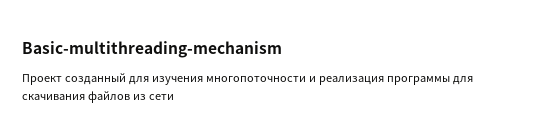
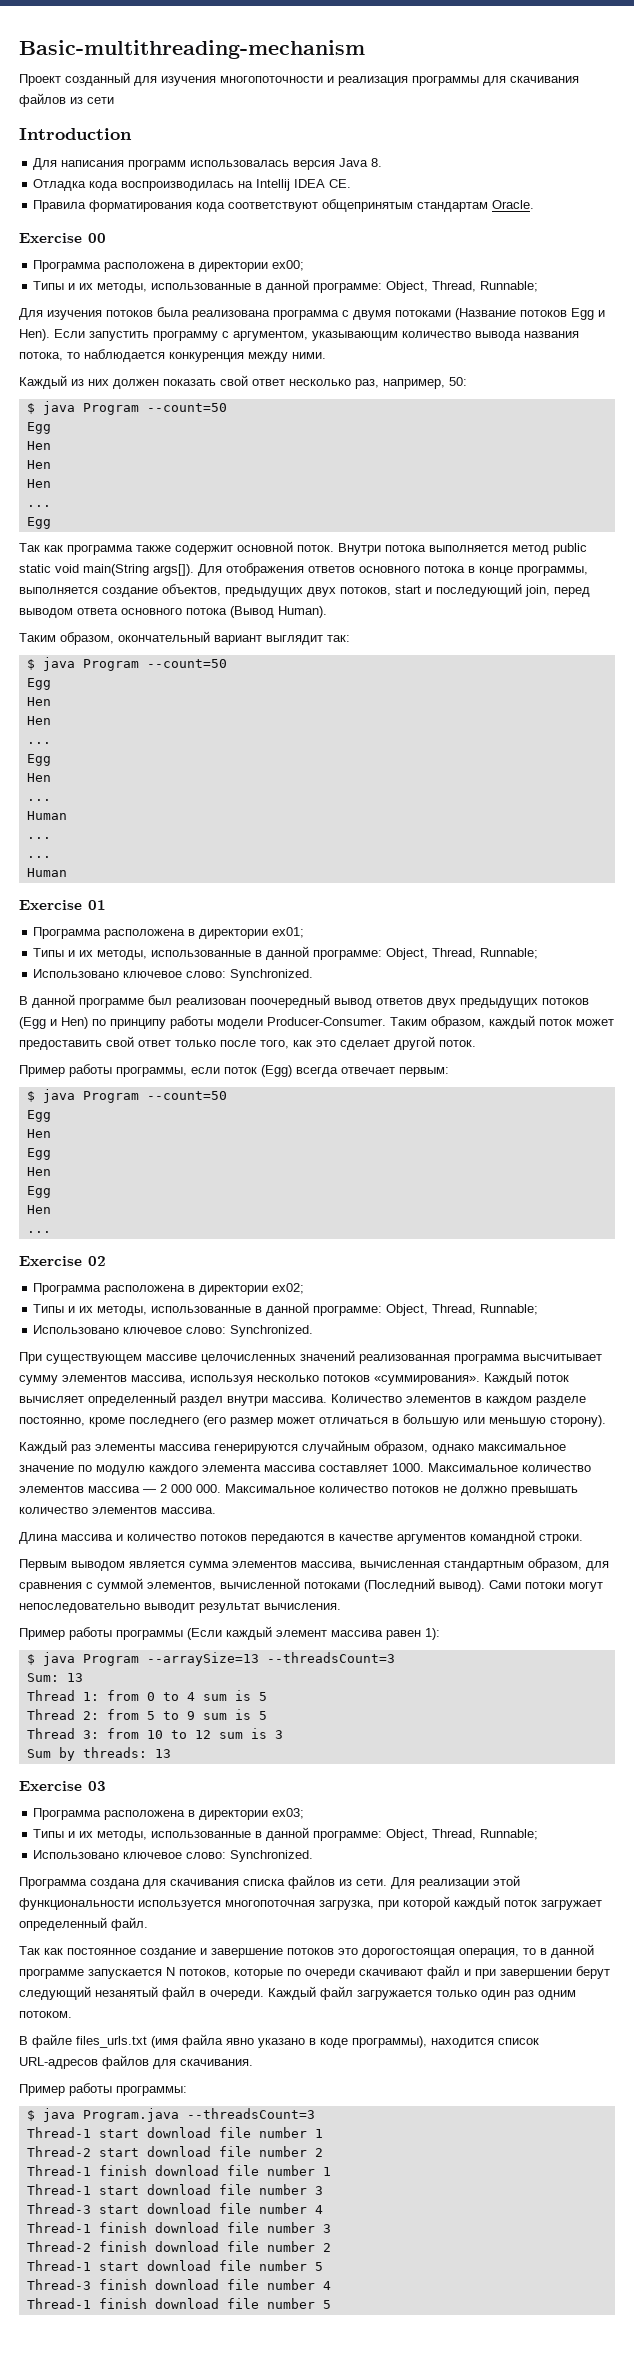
(174, 97) none -> [19,128,132,140] [33,158,383,170] [33,179,352,191] [33,199,535,212] [19,233,106,243] [33,260,305,272] [33,279,539,293] [19,307,605,320] [19,329,579,341] [19,349,326,362] [19,375,467,389] [26,401,227,415] [26,422,51,434] [26,441,51,450] [26,460,51,469] [26,479,51,488] [26,505,51,507] [26,517,51,529] [19,541,587,555] [19,563,588,576] [19,583,590,597] [19,606,327,618] [19,631,350,645] [26,657,227,671] [26,678,51,690] [26,697,51,706] [26,716,51,725] [26,742,51,744] [26,754,51,766] [26,773,51,782] [26,799,51,801] [26,811,67,820] [26,837,51,839] [26,856,51,858] [26,868,67,877] [19,900,106,910] [33,927,305,939] [33,946,539,960] [33,969,314,981] [19,994,589,1008] [19,1015,614,1029] [19,1036,476,1050] [19,1064,449,1077] [26,1089,227,1103] [26,1110,51,1122] [26,1129,51,1138] [26,1148,51,1160] [26,1167,51,1176] [26,1186,51,1198] [26,1205,51,1214] [26,1231,51,1233] [19,1256,106,1266] [33,1283,305,1295] [33,1302,539,1316] [33,1325,314,1337] [19,1350,602,1364] [19,1371,569,1385] [19,1392,586,1406] [19,1414,606,1427] [19,1440,566,1454] [19,1463,591,1475] [19,1484,578,1496] [19,1507,216,1514] [19,1530,583,1544] [19,1558,609,1571] [19,1578,603,1592] [19,1603,341,1613] [19,1626,440,1640] [26,1652,395,1666] [26,1673,83,1682] [26,1690,267,1701] [26,1709,267,1720] [26,1728,283,1739] [26,1747,171,1761] [19,1781,106,1791] [33,1808,305,1820] [33,1827,539,1841] [33,1850,314,1862] [19,1875,520,1889] [19,1896,602,1910] [19,1917,148,1931] [19,1944,594,1958] [19,1965,610,1979] [19,1986,576,2000] [19,2011,72,2018] [19,2034,539,2048] [19,2055,253,2069] [19,2083,187,2096] [26,2108,315,2122] [26,2127,323,2138] [26,2146,323,2157] [26,2165,331,2176] [26,2184,323,2195] [26,2203,323,2214] [26,2222,331,2233] [26,2241,331,2252] [26,2260,323,2271] [26,2279,331,2290] [26,2298,331,2309] // Introduction // Для написания программ использовалась версия Java 8. // Отладка кода воспроизводилась на Intellij IDEA CE. // Правила форматирования кода соответствуют общепринятым стандартам Oracle. // Exercise 00 // Программа расположена в директории ex00; // Типы и их методы, использованные в данной программе: Object, Thread, Runnable; // Для изучения потоков была реализована программа с двумя потоками (Название потоков Egg и Hen). Если запустить программу с аргументом, указывающим количество вывода названия потока, то наблюдается конкуренция между ними. // Каждый из них должен показать свой ответ несколько раз, например, 50: // $ java Program --count=50 // Egg // Hen // Hen // Hen // ... // Egg // Так как программа также содержит основной поток. Внутри потока выполняется метод public static void main(String args[]). Для отображения ответов основного потока в конце программы, выполняется создание объектов, предыдущих двух потоков, start и последующий join, перед выводом ответа основного потока (Вывод Human). // Таким образом, окончательный вариант выглядит так: // $ java Program --count=50 // Egg // Hen // Hen // ... // Egg // Hen // ... // Human // ... // ... // Human // Exercise 01 // Программа расположена в директории ex01; // Типы и их методы, использованные в данной программе: Object, Thread, Runnable; // Использовано ключевое слово: Synchronized. // В данной программе был реализован поочередный вывод ответов двух предыдущих потоков (Egg и Hen) по принципу работы модели Producer-Consumer. Таким образом, каждый поток может предоставить свой ответ только после того, как это сделает другой поток. // Пример работы программы, если поток (Egg) всегда отвечает первым: // $ java Program --count=50 // Egg // Hen // Egg // Hen // Egg // Hen // ... // Exercise 02 // Программа расположена в директории ex02; // Типы и их методы, использованные в данной программе: Object, Thread, Runnable; // Использовано ключевое слово: Synchronized. // При существующем массиве целочисленных значений реализованная программа высчитывает сумму элементов массива, используя несколько потоков «суммирования». Каждый поток вычисляет определенный раздел внутри массива. Количество элементов в каждом разделе постоянно, кроме последнего (его размер может отличаться в большую или меньшую сторону). // Каждый раз элементы массива генерируются случайным образом, однако максимальное значение по модулю каждого элемента массива составляет 1000. Максимальное количество элементов массива — 2 000 000. Максимальное количество потоков не должно превышать количество элементов массива. // Длина массива и количество потоков передаются в качестве аргументов командной строки. // Первым выводом является сумма элементов массива, вычисленная стандартным образом, для сравнения с суммой элементов, вычисленной потоками (Последний вывод). Сами потоки могут непоследовательно выводит результат вычисления. // Пример работы программы (Если каждый элемент массива равен 1): // $ java Program --arraySize=13 --threadsCount=3 // Sum: 13 // Thread 1: from 0 to 4 sum is 5 // Thread 2: from 5 to 9 sum is 5 // Thread 3: from 10 to 12 sum is 3 // Sum by threads: 13 // Exercise 03 // Программа расположена в директории ex03; // Типы и их методы, использованные в данной программе: Object, Thread, Runnable; // Использовано ключевое слово: Synchronized. // Программа создана для скачивания списка файлов из сети. Для реализации этой функциональности используется многопоточная загрузка, при которой каждый поток загружает определенный файл. // Так как постоянное создание и завершение потоков это дорогостоящая операция, то в данной программе запускается N потоков, которые по очереди скачивают файл и при завершении берут следующий незанятый файл в очереди. Каждый файл загружается только один раз одним потоком. // В файле files_urls.txt (имя файла явно указано в коде программы), находится список URL-адресов файлов для скачивания. // Пример работы программы: // $ java Program.java --threadsCount=3 // Thread-1 start download file number 1 // Thread-2 start download file number 2 // Thread-1 finish download file number 1 // Thread-1 start download file number 3 // Thread-3 start download file number 4 // Thread-1 finish download file number 3 // Thread-2 finish download file number 2 // Thread-1 start download file number 5 // Thread-3 finish download file number 4 // Thread-1 finish download file number 5

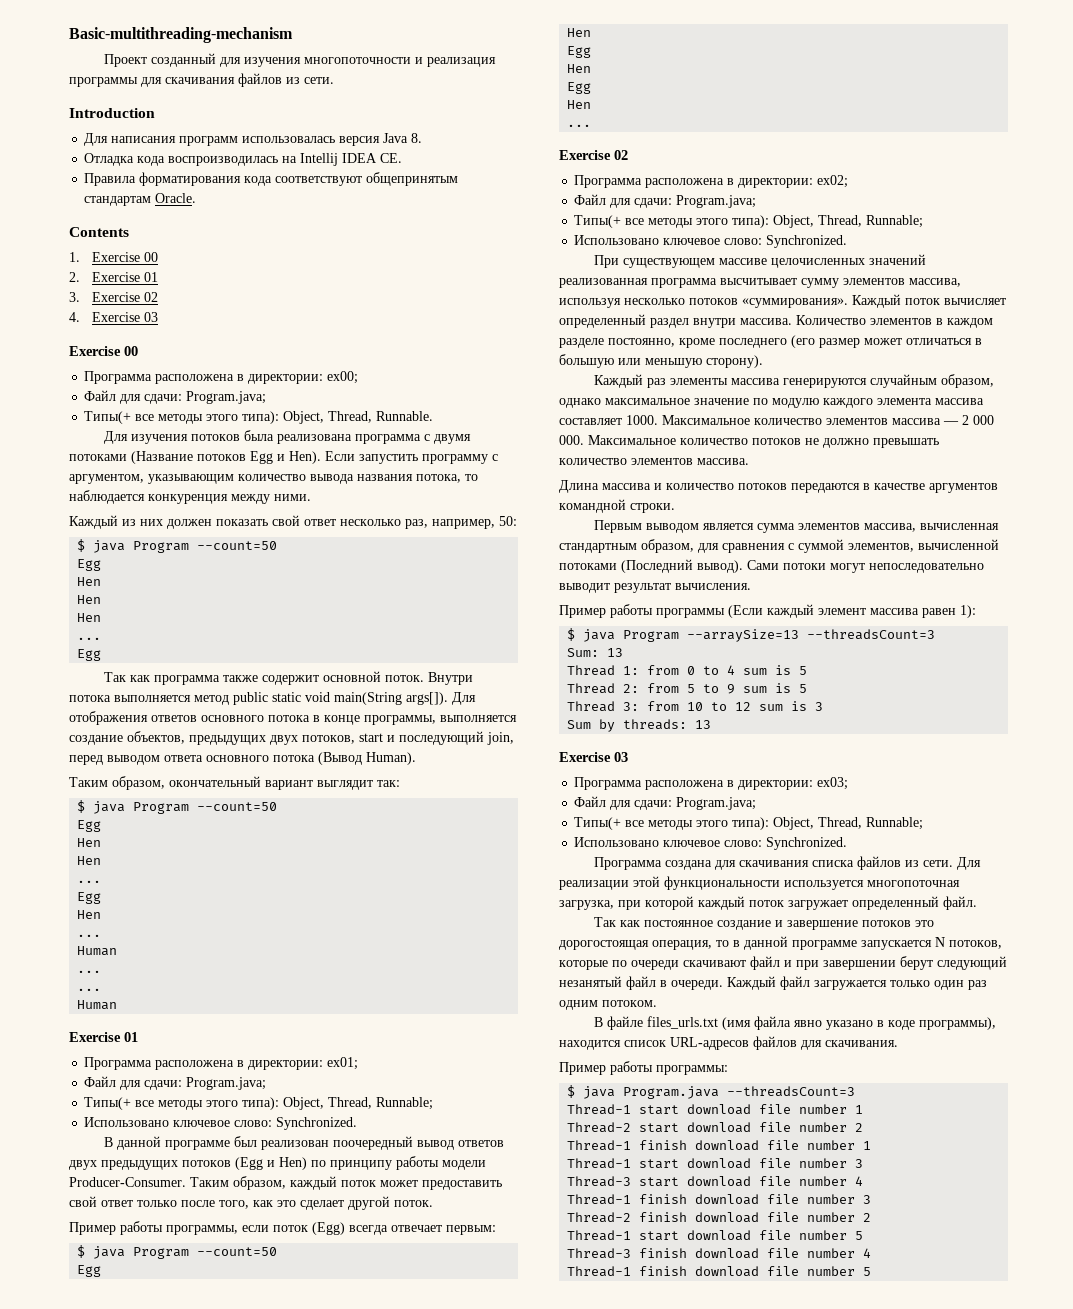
[87,97,114,104] сети -> [304,77,334,84] сети.
(535, 204) none -> [69,227,129,237] [69,252,158,262] [69,272,158,282] [69,292,158,302] [69,312,158,322] // Contents // 1. Exercise 00 // 2. Exercise 01 // 3. Exercise 02 // 4. Exercise 03
[199,262,269,272] директории -> [248,374,324,384] директории:
[33,279,539,293] Типы и их методы, использованные в данной программе: Object, Thread, Runnable; -> [84,390,267,404] [84,411,434,424] Файл для сдачи: Program.java; // Типы(+ все методы этого типа): Object, Thread, Runnable.
[199,929,269,939] директории -> [248,1060,324,1070] директории:
[33,946,383,960] Типы и их методы, использованные в данной программе: -> [84,1076,267,1090] [84,1097,280,1110] Файл для сдачи: Program.java; // Типы(+ все методы этого типа):
[199,1285,269,1295] директории -> [738,178,814,188] директории:
[33,1302,383,1316] Типы и их методы, использованные в данной программе: -> [574,194,757,208] [574,215,770,228] Файл для сдачи: Program.java; // Типы(+ все методы этого типа):
[199,1810,269,1820] директории -> [738,780,814,790] директории:
[33,1827,383,1841] Типы и их методы, использованные в данной программе: -> [574,796,757,810] [574,817,770,830] Файл для сдачи: Program.java; // Типы(+ все методы этого типа):

